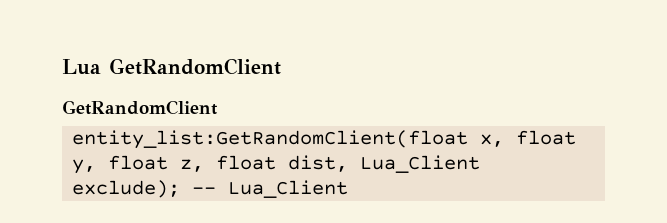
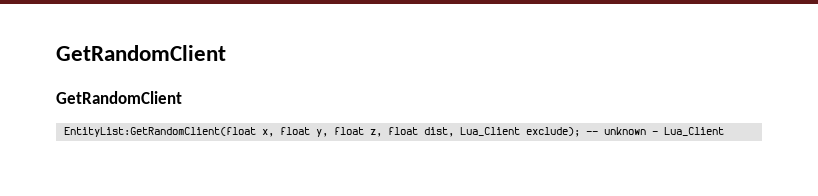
[62,59,101,75] Lua -> (56, 53) none
[71,130,468,149] entity_list:GetRandomClient(float -> [63,127,256,137] EntityList:GetRandomClient(float
(216, 190) none -> [603,127,658,135] unknown -

